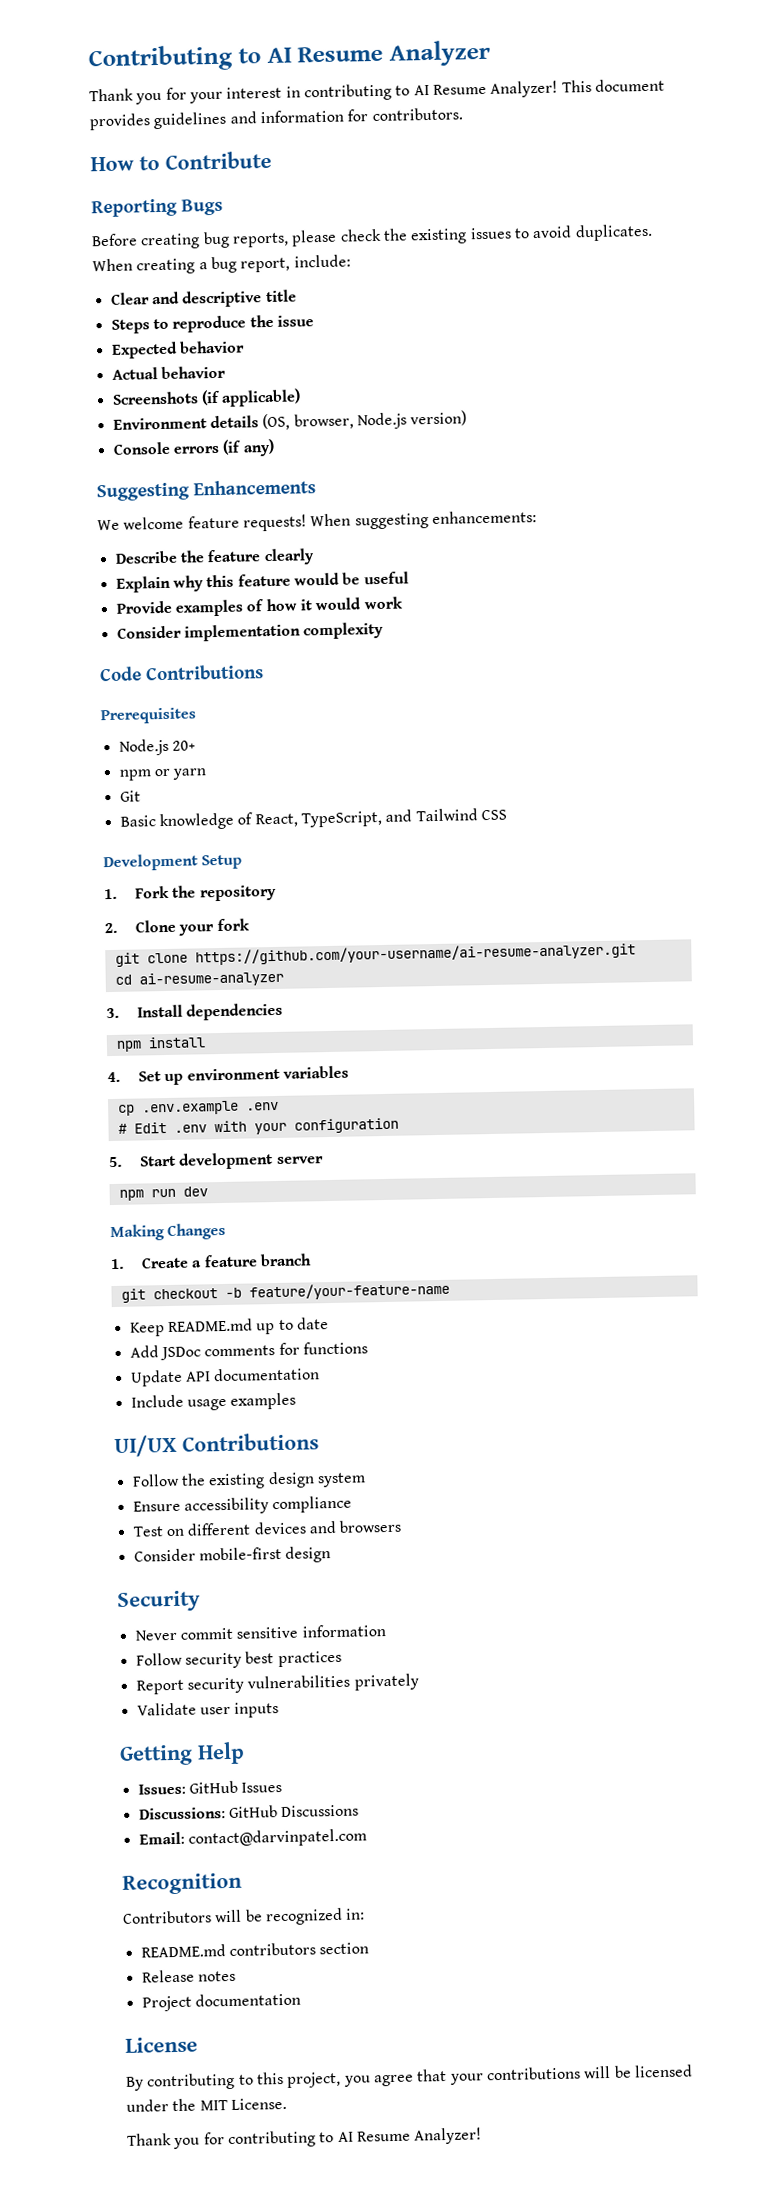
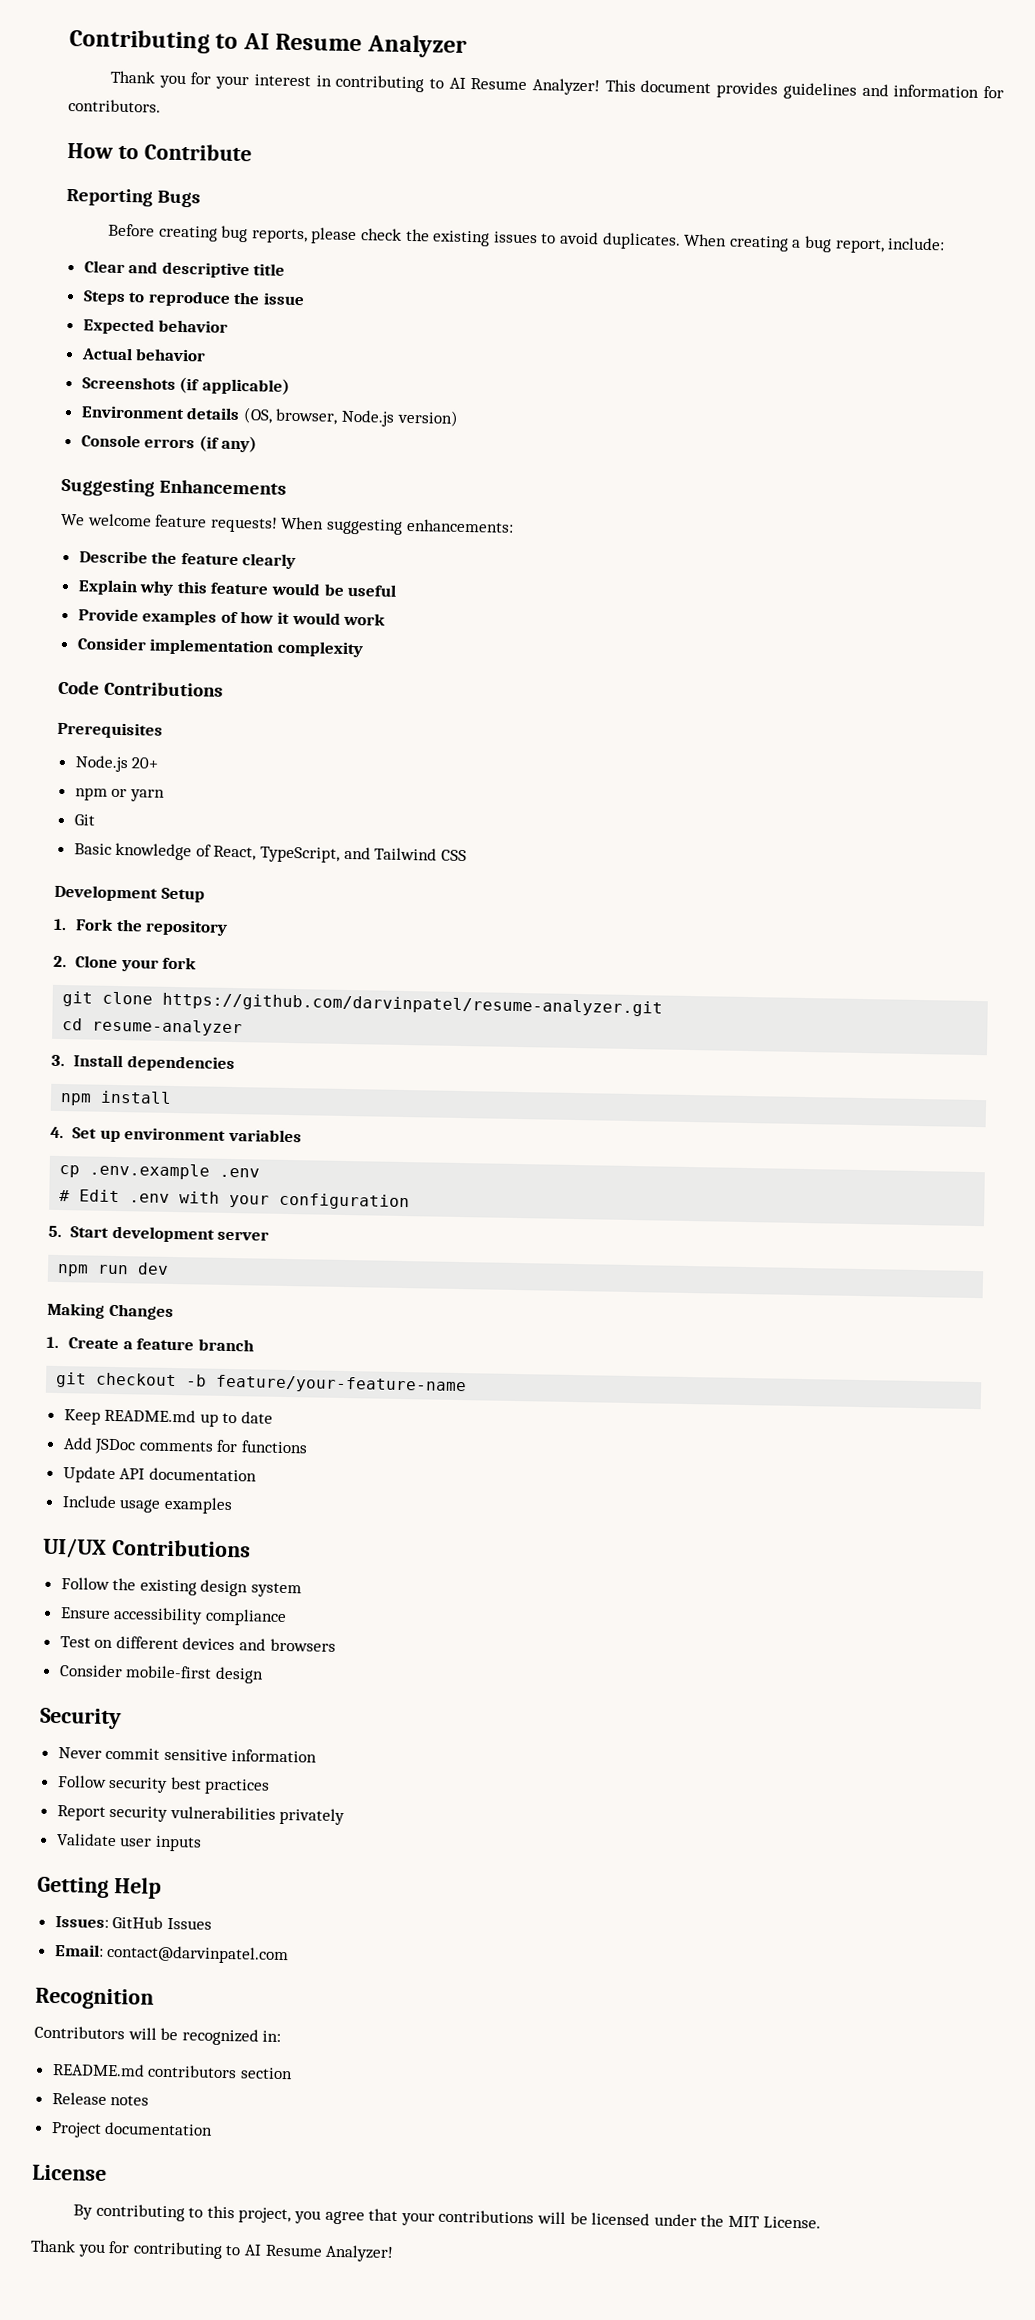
[194,942,636,966] https://github.com/your-username/ai-resume-analyzer.git -> [162,992,664,1017] https://github.com/darvinpatel/resume-analyzer.git
[138,970,284,988] ai-resume-analyzer -> [92,1018,244,1037] resume-analyzer
[138,1804,360,1820] // Discussions: GitHub Discussions -> (212, 1923) none

